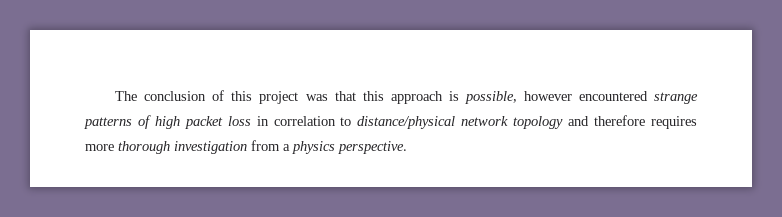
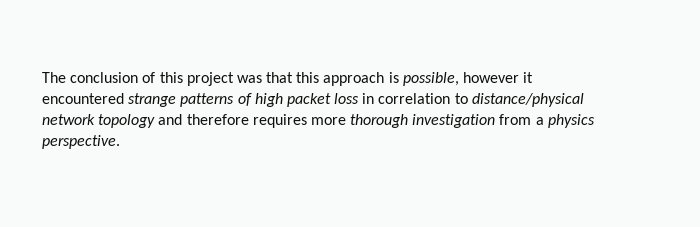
(572, 96) none -> [523,72,534,83] it

